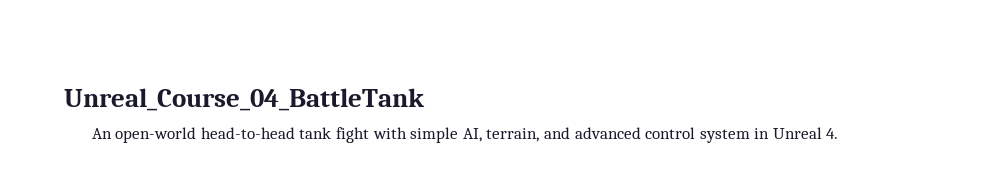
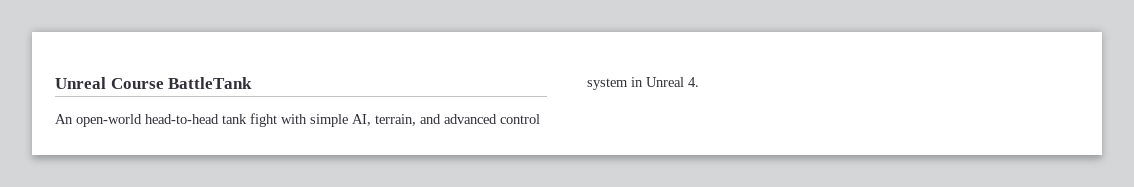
[64,88,425,111] Unreal_Course_04_BattleTank -> [55,77,253,89] Unreal Course BattleTank

